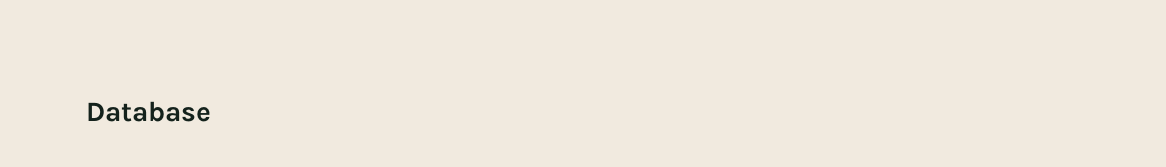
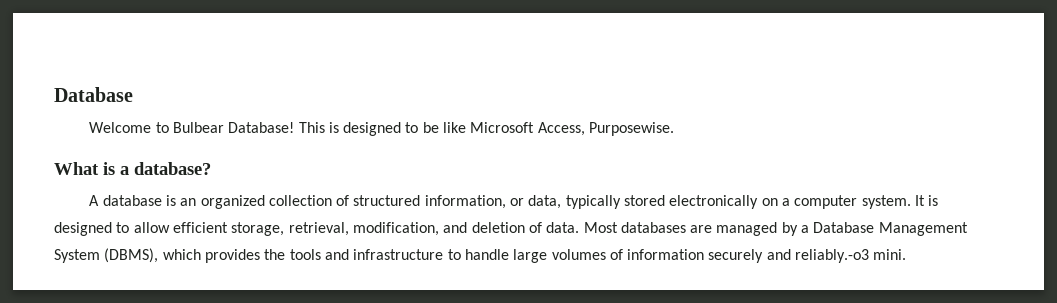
[86,101,211,122] Database -> [54,87,133,102] [89,122,675,136] [54,162,211,175] [89,195,939,209] [54,222,968,236] [54,248,907,263] Database // Welcome to Bulbear Database! This is designed to be like Microsoft Access, Purposewise. // What is a database? // A database is an organized collection of structured information, or data, typically stored electronically on a computer system. It is designed to allow efficient storage, retrieval, modification, and deletion of data. Most databases are managed by a Database Management System (DBMS), which provides the tools and infrastructure to handle large volumes of information securely and reliably.-o3 mini.

